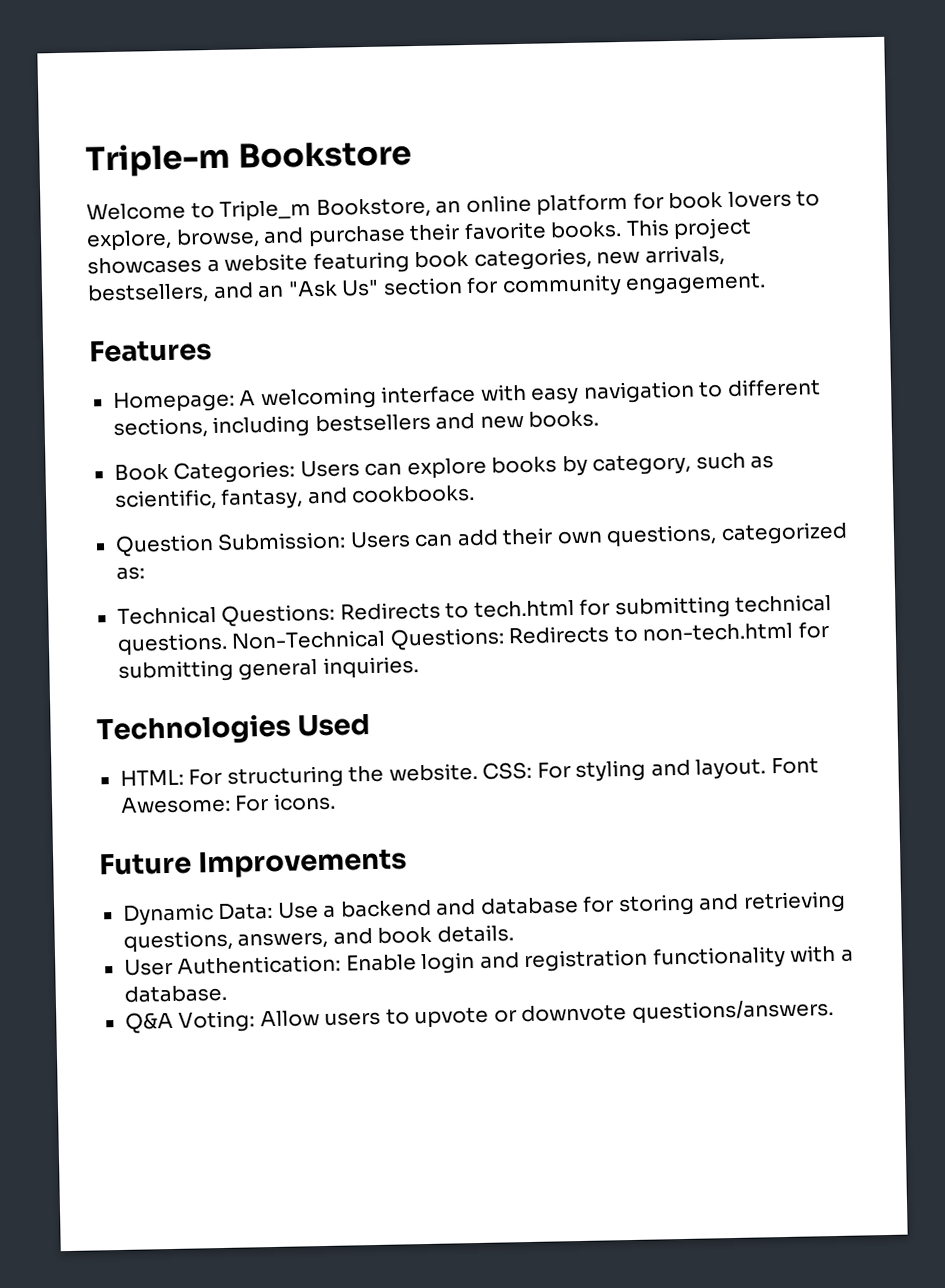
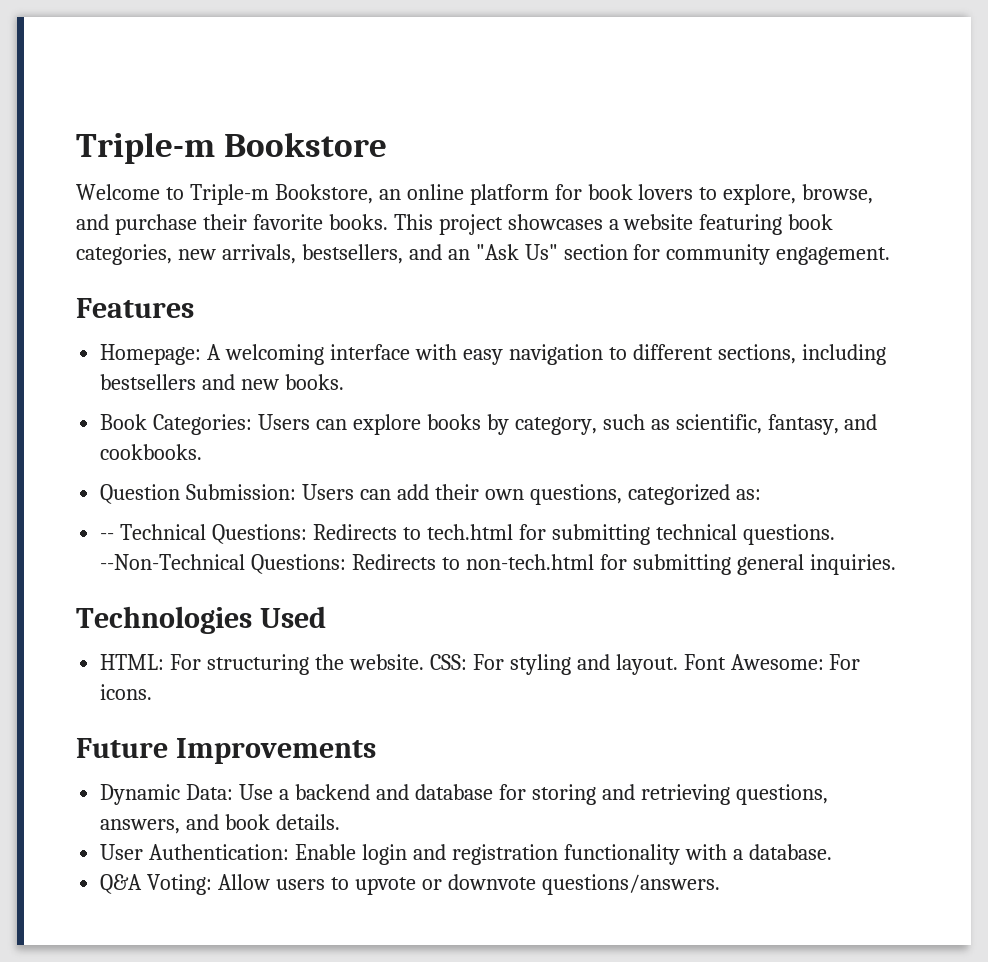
[219,199,312,222] Triple_m -> [189,184,269,205] Triple-m
(145, 573) none -> [100,533,115,540] --
[231,629,387,650] Non-Technical -> [100,554,246,570] --Non-Technical

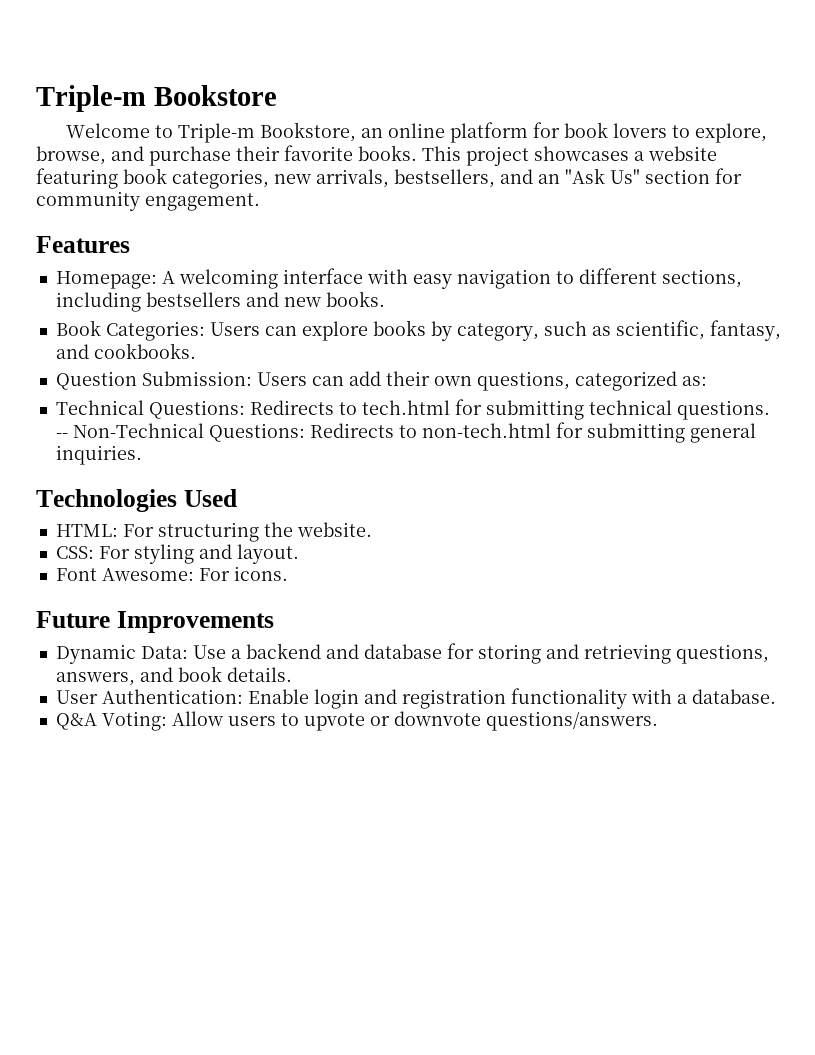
[100,533,115,540] -- -> (707, 381) none
[100,554,246,570] --Non-Technical -> [55,423,204,438] -- Non-Technical
(424, 662) none -> (372, 529) //
(678, 664) none -> (299, 554) //

